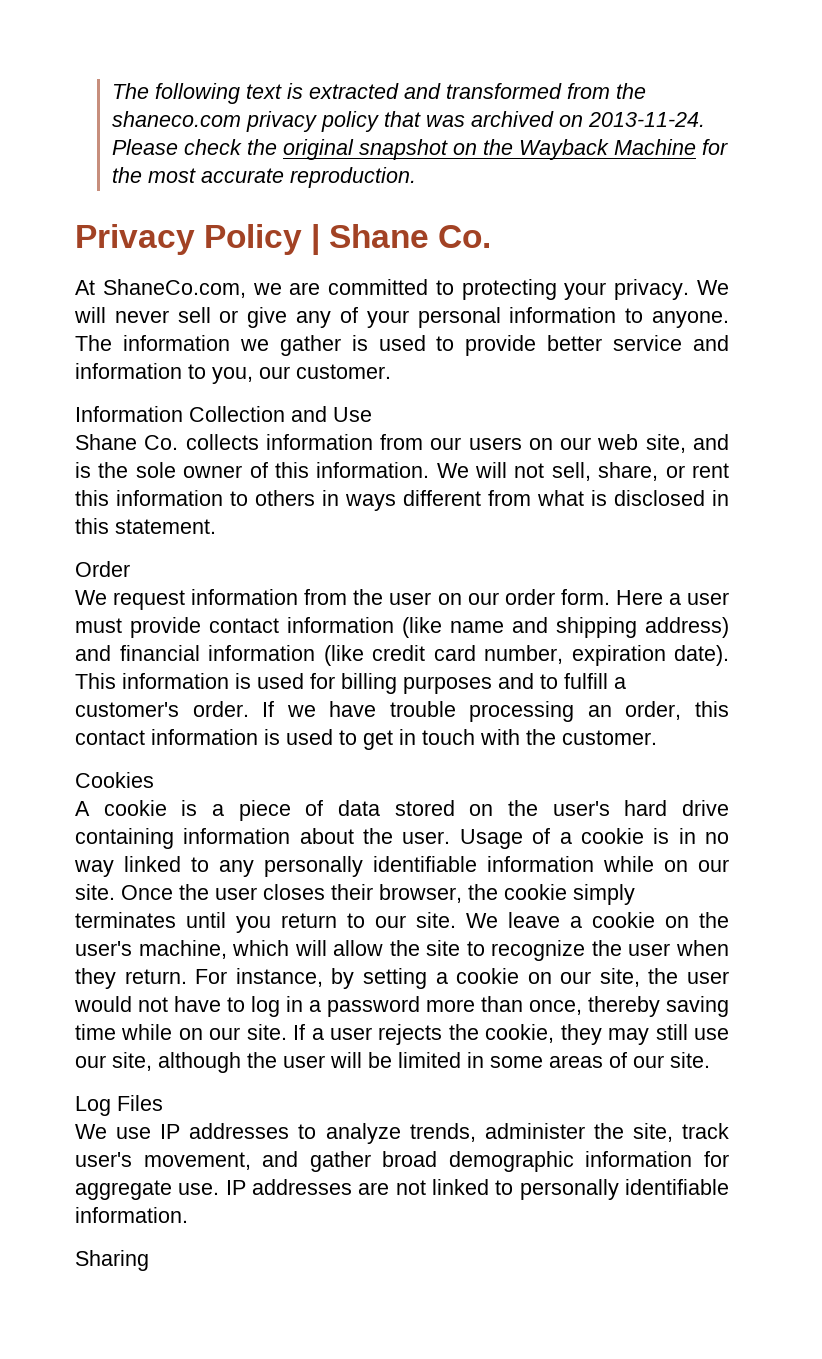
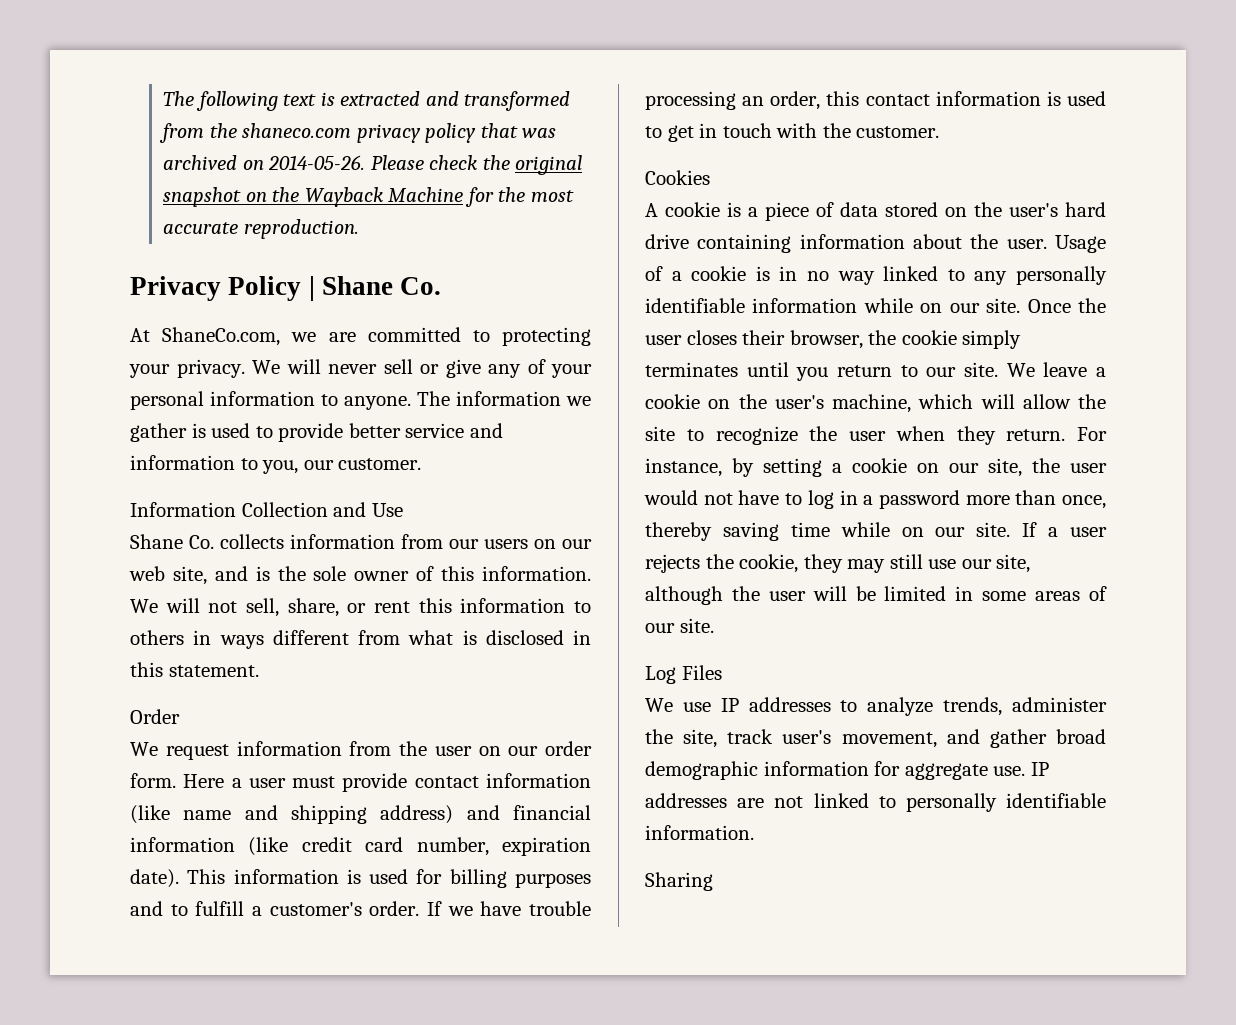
[587,112,705,127] 2013-11-24. -> [268,155,366,170] 2014-05-26.

